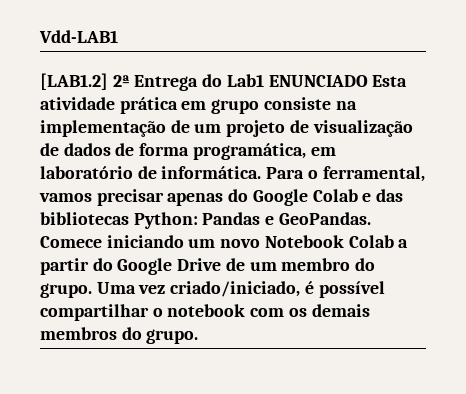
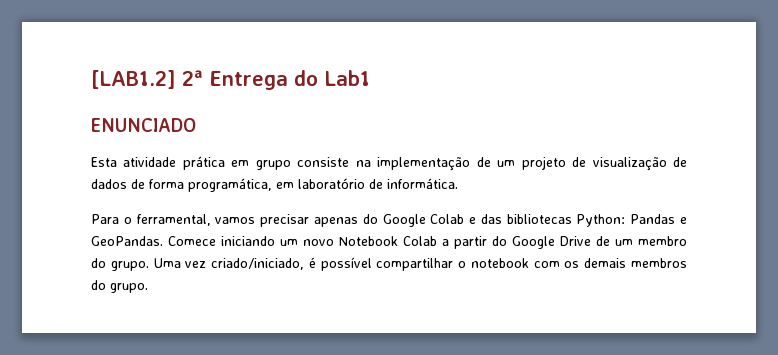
[39,30,118,43] Vdd-LAB1 // -> (91, 79) none
(264, 80) none -> (370, 78) //
(368, 81) none -> (196, 125) //
(262, 172) none -> (458, 183) //

